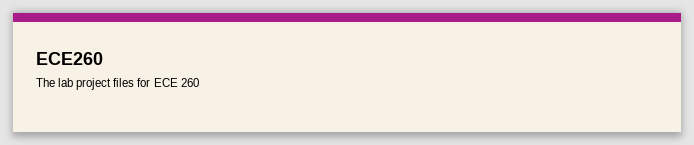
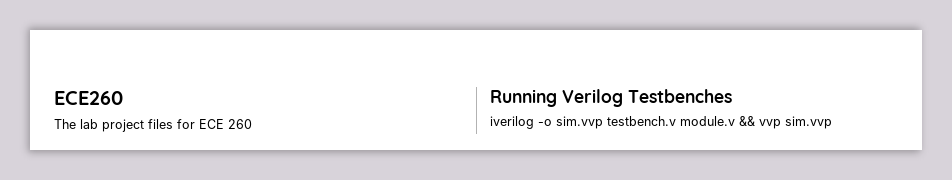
(199, 82) none -> [490,89,732,107] [490,116,832,129] // Running Verilog Testbenches // iverilog -o sim.vvp testbench.v module.v && vvp sim.vvp

